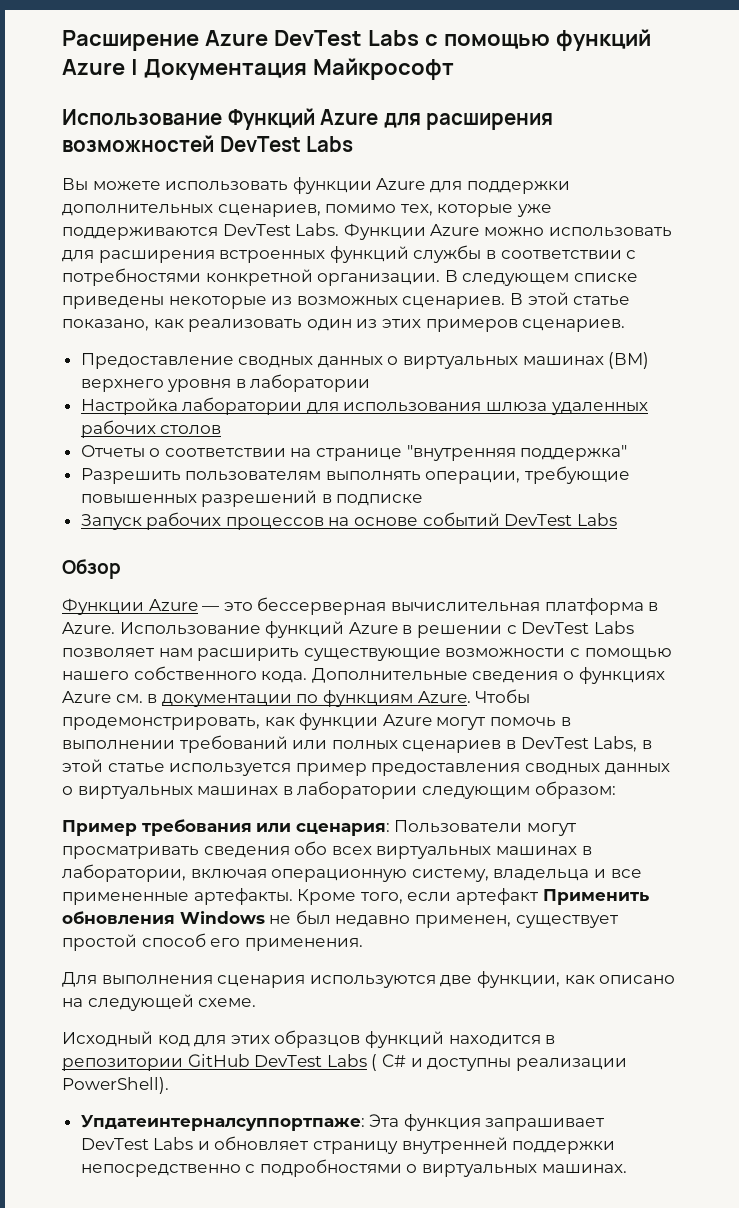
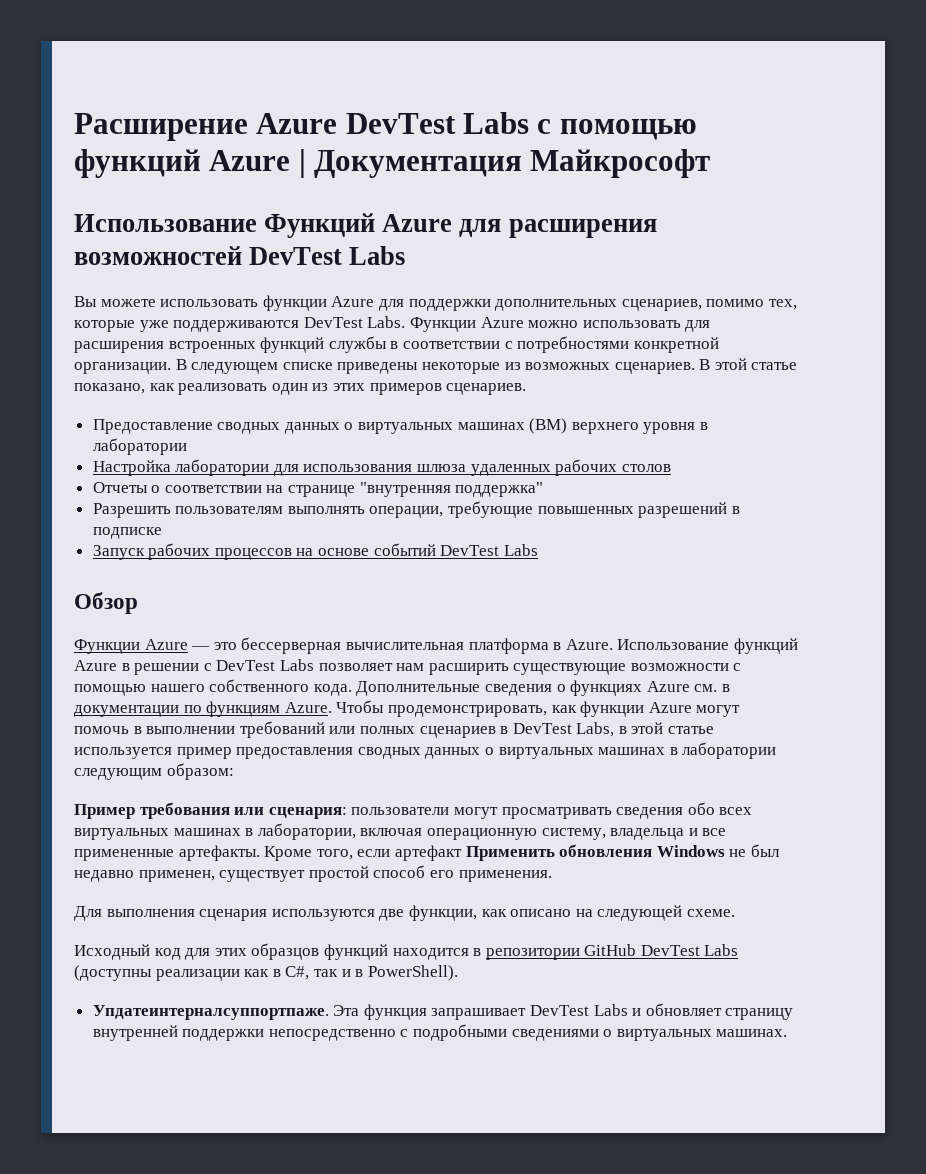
[394,820,523,833] Пользователи -> [351,807,450,815] пользователи
[371,1054,627,1071] ( C# и доступны реализации -> [74,965,364,981] (доступны реализации как в C#, так и в
[80,1115,365,1131] Упдатеинтерналсуппортпаже: -> [92,1005,329,1020] Упдатеинтерналсуппортпаже.
[259,1159,402,1177] подробностями -> [413,1024,599,1041] подробными сведениями

